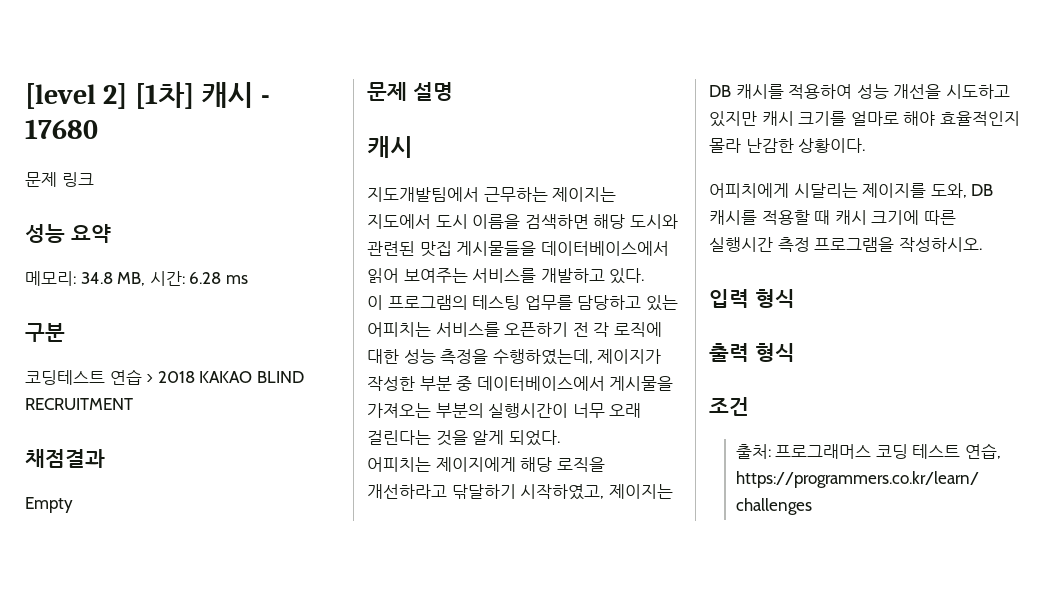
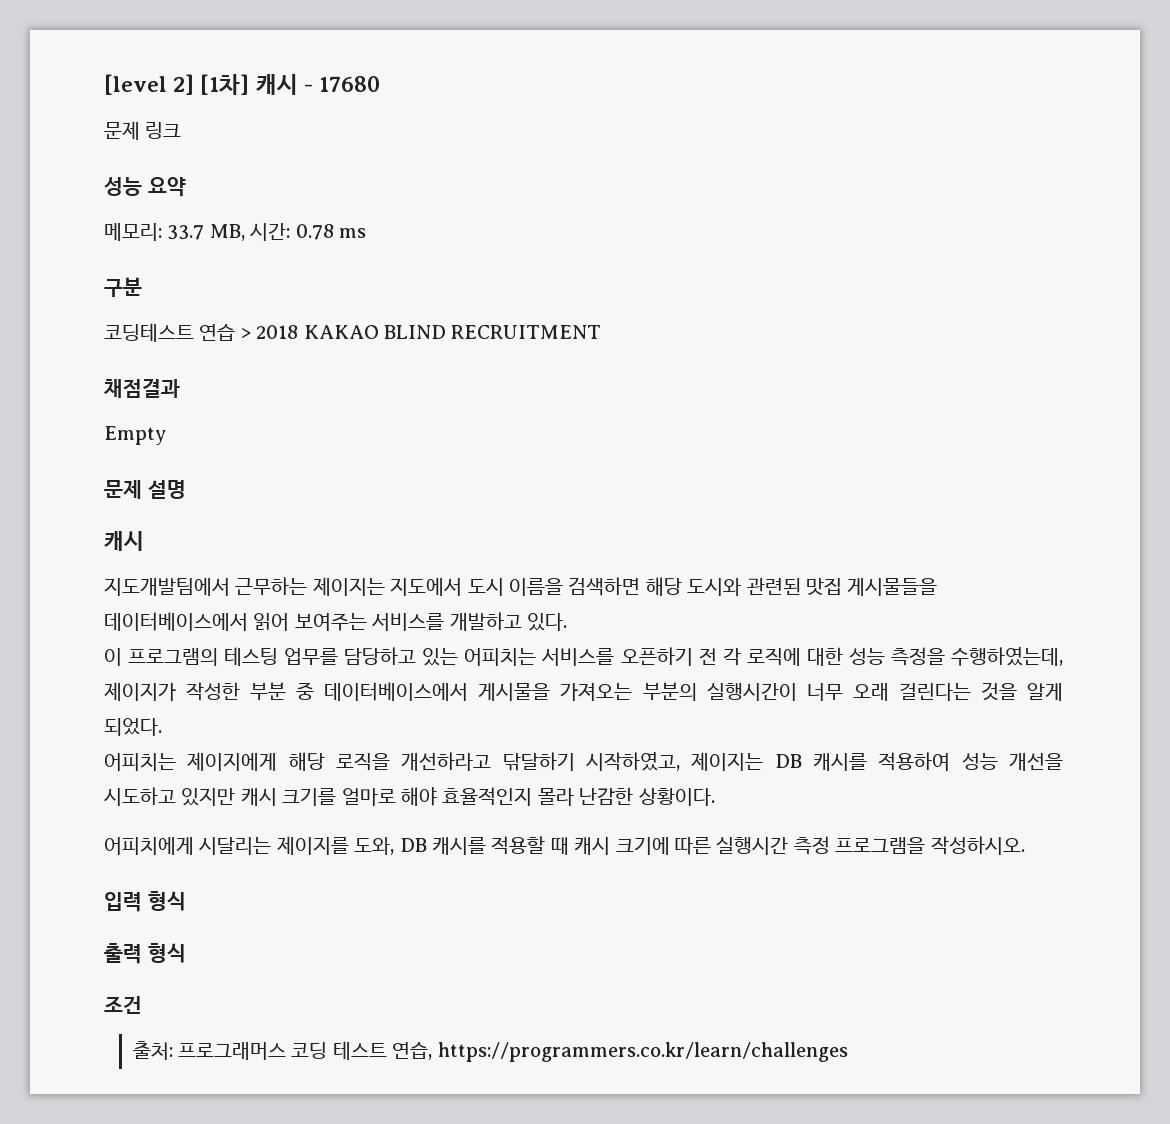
[80,272,113,284] 34.8 -> [167,225,205,240] 33.7
[189,272,222,284] 6.28 -> [295,224,334,240] 0.78

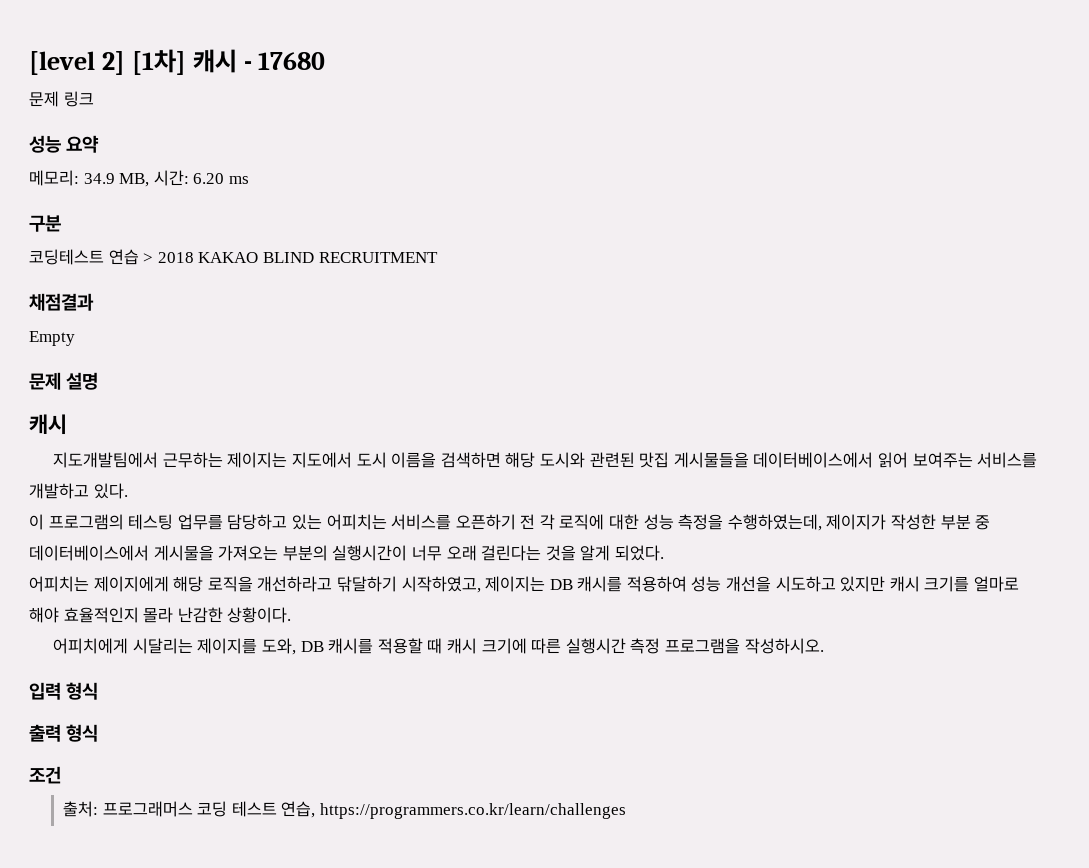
[167,225,205,240] 33.7 -> [83,173,115,184] 34.9
[295,224,334,240] 0.78 -> [193,173,225,184] 6.20

